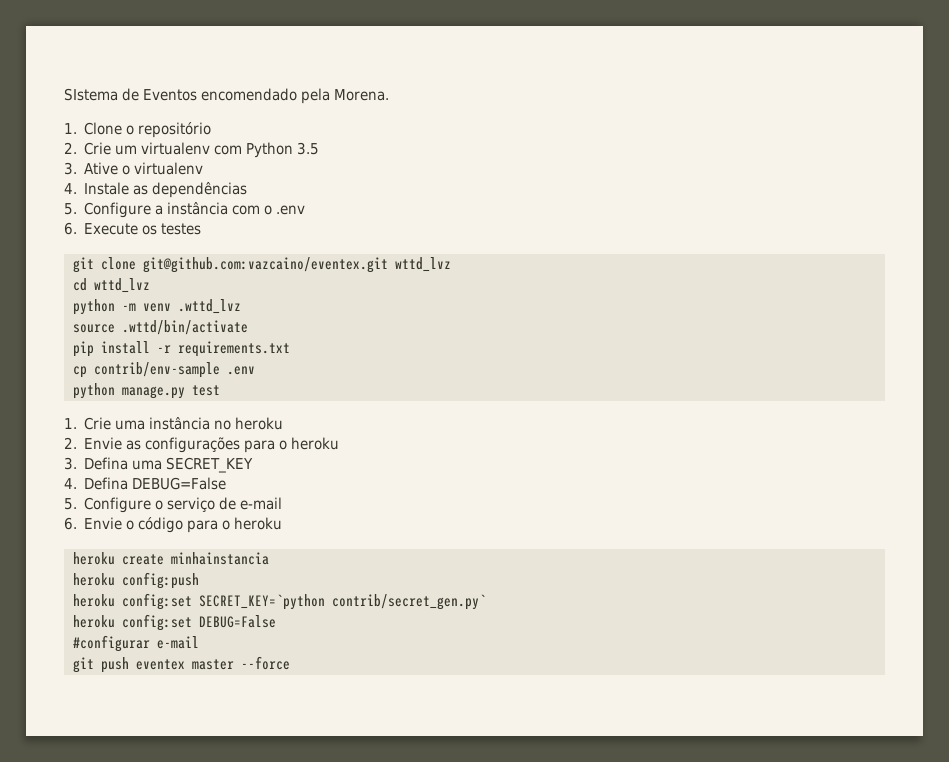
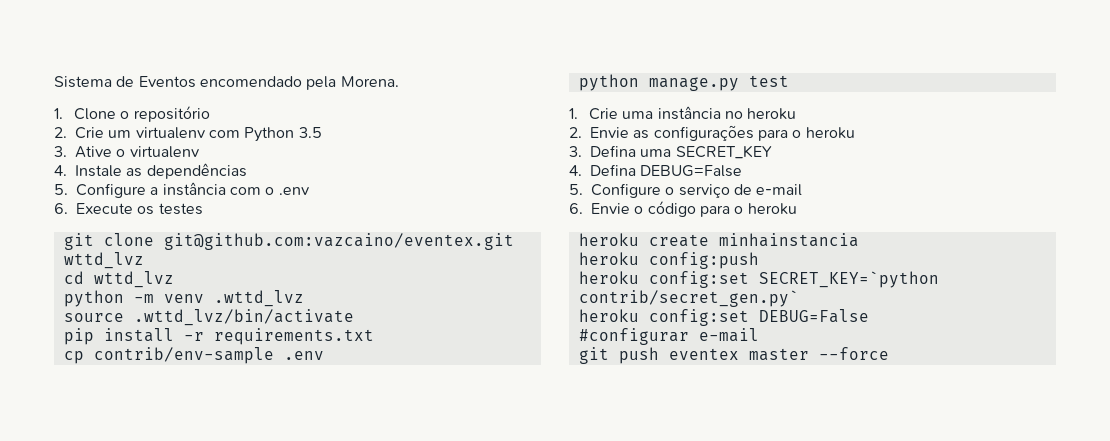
[64,88,118,101] SIstema -> [54,76,112,88] Sistema
[121,320,248,335] .wttd/bin/activate -> [133,309,354,326] .wttd_lvz/bin/activate

